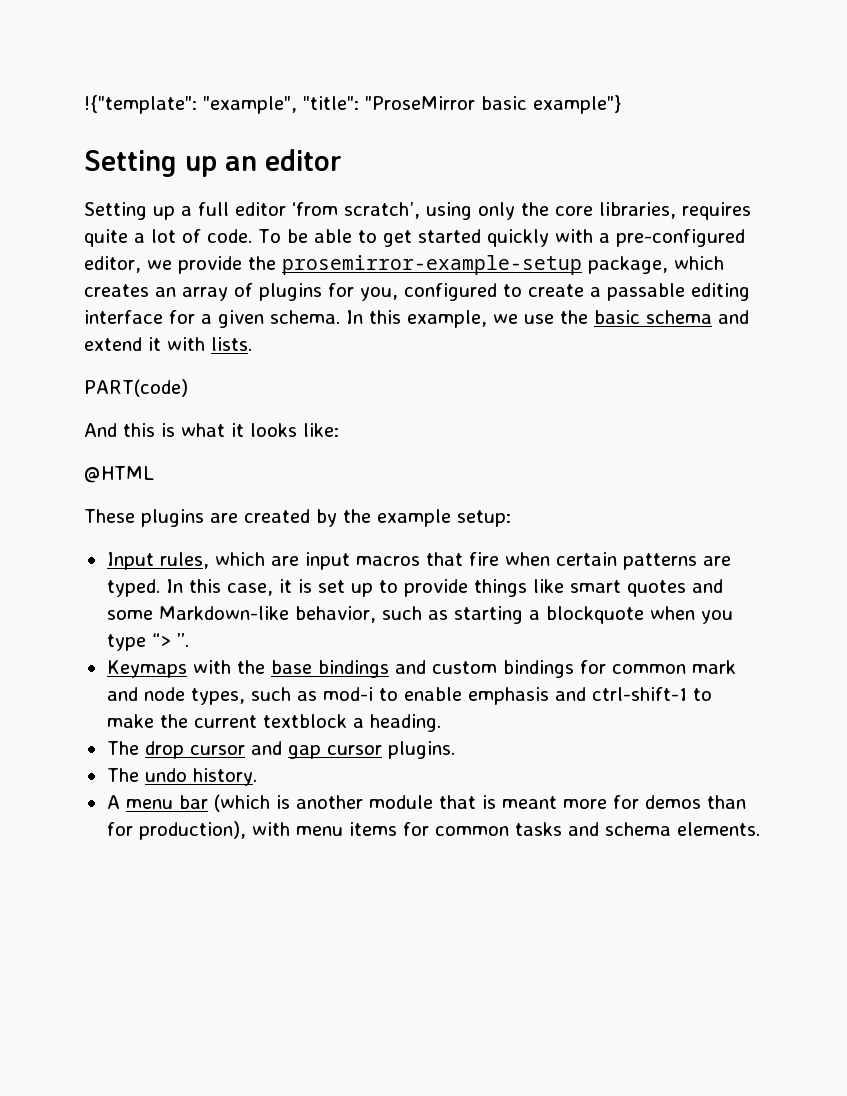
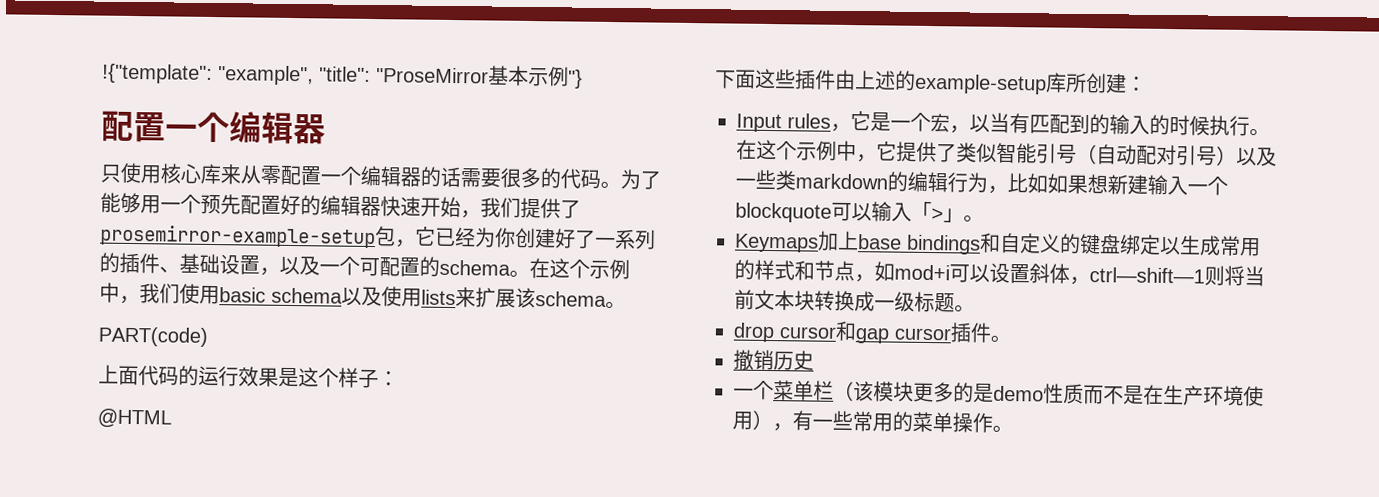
[481,95,621,114] [84,149,342,177] [84,202,751,220] [84,229,745,247] [84,255,724,275] [84,283,750,301] [84,310,749,328] [84,337,252,351] [84,379,188,397] [84,423,339,437] [84,466,154,483] [84,509,511,527] [106,552,731,570] [106,579,723,597] [106,606,733,624] [106,633,189,651] [106,660,736,678] [106,687,712,705] [106,714,441,732] [106,741,139,755] basic example"} // Setting up an editor // Setting up a full editor ‘from scratch’, using only the core libraries, requires quite a lot of code. To be able to get started quickly with a pre-configured editor, we provide the prosemirror-example-setup package, which creates an array of plugins for you, configured to create a passable editing interface for a given schema. In this example, we use the basic schema and extend it with lists. // PART(code) // And this is what it looks like: // @HTML // These plugins are created by the example setup: // Input rules, which are input macros that fire when certain patterns are typed. In this case, it is set up to provide things like smart quotes and some Markdown-like behavior, such as starting a blockquote when you type “> ”. // Keymaps with the base bindings and custom bindings for common mark and node types, such as mod-i to enable emphasis and ctrl-shift-1 to make the current textblock a heading. // The -> [488,65,583,89] [101,110,326,145] [100,162,661,190] [100,192,581,219] [100,224,656,250] [99,252,630,280] [99,282,626,310] [98,326,208,347] [98,364,399,389] [97,408,172,429] [715,68,1147,95] [736,111,1270,137] [736,139,1277,167] [735,169,1228,196] [735,201,984,223] [734,230,1261,257] [734,259,1265,287] [734,289,975,313] 基本示例"} // 配置一个编辑器 // 只使用核心库来从零配置一个编辑器的话需要很多的代码。为了能够用一个预先配置好的编辑器快速开始，我们提供了prosemirror-example-setup包，它已经为你创建好了一系列的插件、基础设置，以及一个可配置的schema。在这个示例中，我们使用basic schema以及使用lists来扩展该schema。 // PART(code) // 上面代码的运行效果是这个样子： // @HTML // 下面这些插件由上述的example-setup库所创建： // Input rules，它是一个宏，以当有匹配到的输入的时候执行。在这个示例中，它提供了类似智能引号（自动配对引号）以及一些类markdown的编辑行为，比如如果想新建输入一个blockquote可以输入「>」。 // Keymaps加上base bindings和自定义的键盘绑定以生成常用的样式和节点，如mod+i可以设置斜体，ctrl—shift—1则将当前文本块转换成一级标题。 //
[250,741,282,755] and -> [835,320,857,342] 和
[387,741,455,759] [106,768,257,786] [106,794,746,812] [106,821,760,840] plugins. // The undo history. // A menu bar (which is another module that is meant more for demos than for production), with menu items for common tasks and schema elements. -> [950,322,1011,344] [733,349,814,371] [733,380,1264,407] [732,409,1013,434] 插件。 // 撤销历史 // 一个菜单栏（该模块更多的是demo性质而不是在生产环境使用），有一些常用的菜单操作。

